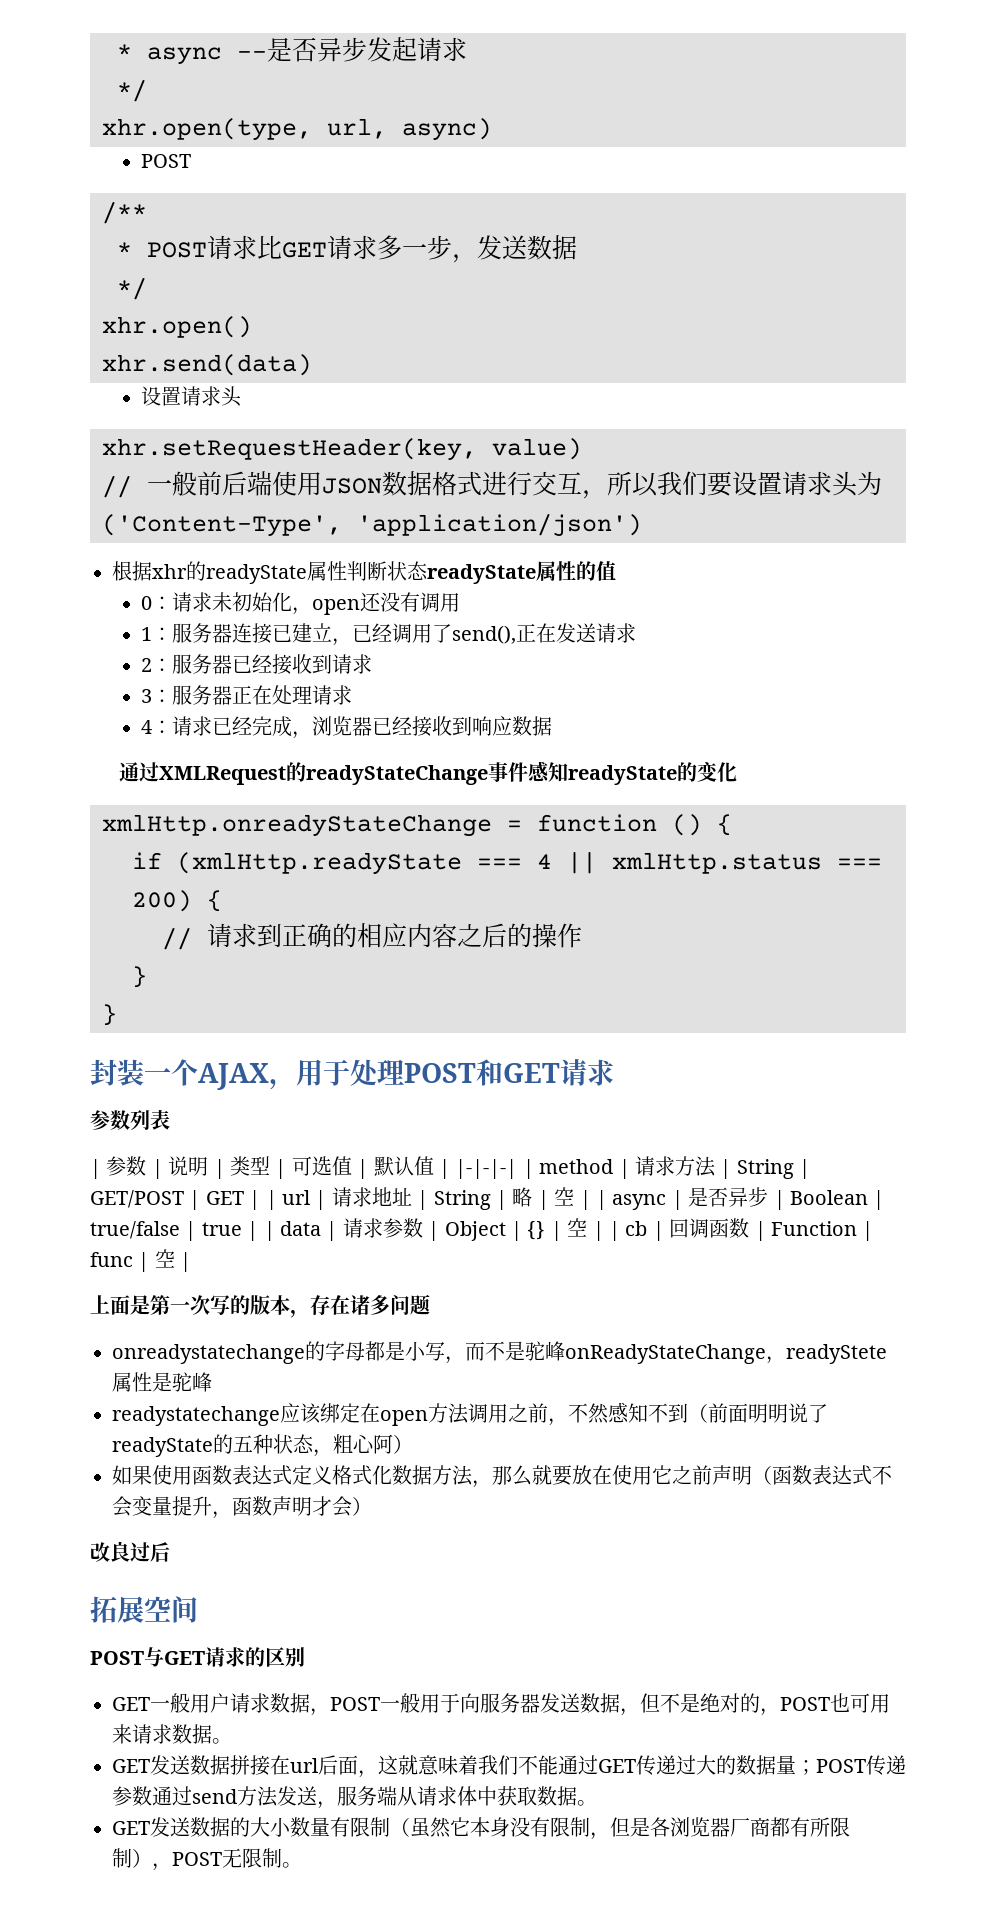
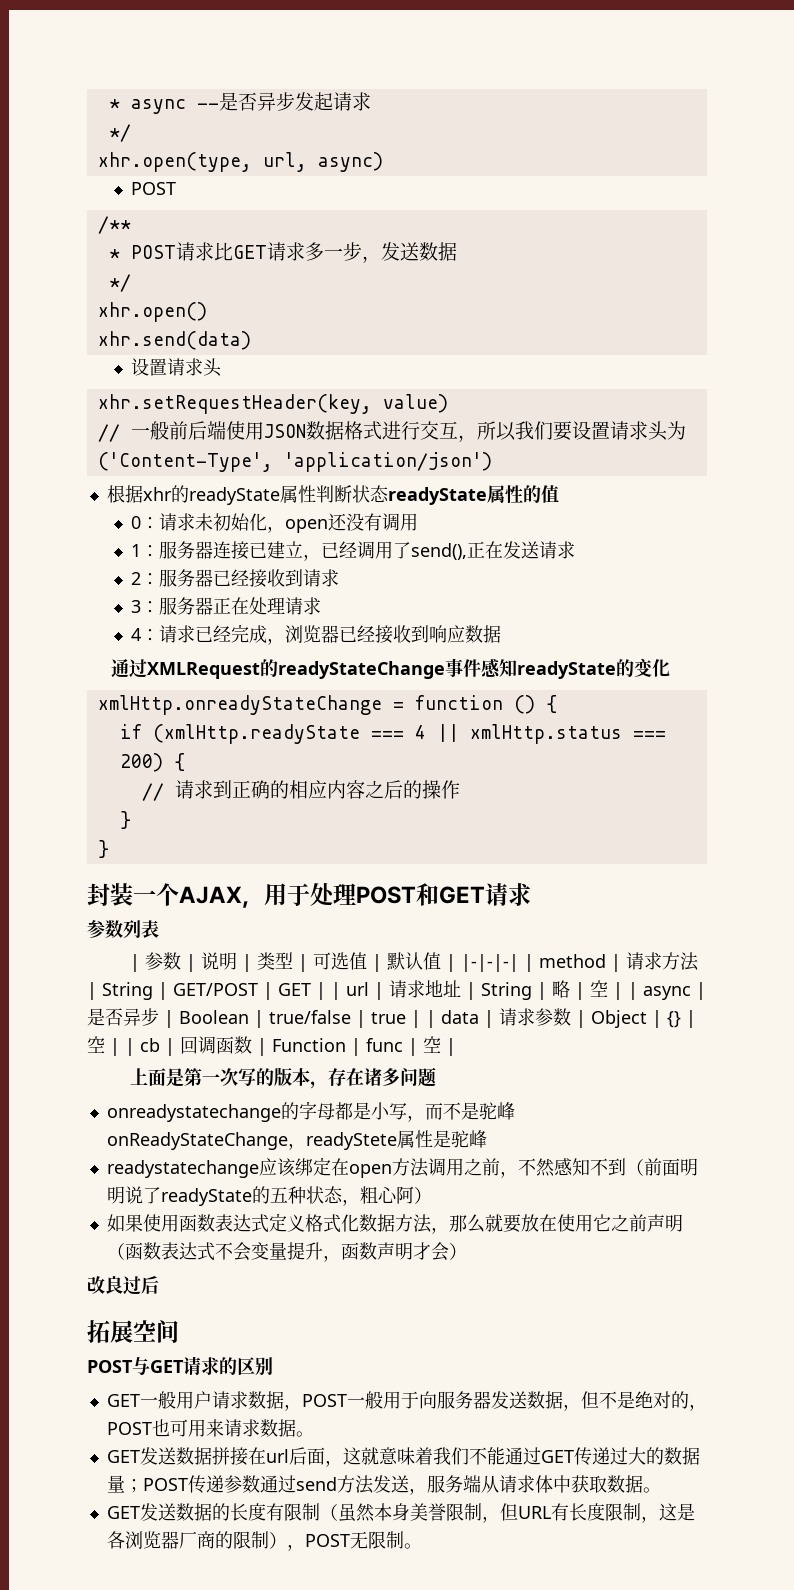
[250,1817,330,1837] 大小数量 -> [229,1503,266,1521] 长度
[450,1817,630,1840] 它本身没有限制，但 -> [373,1503,677,1523] 本身美誉限制，但URL有长度限制，这
[770,1817,830,1837] 都有所 -> [214,1531,233,1549] 的

